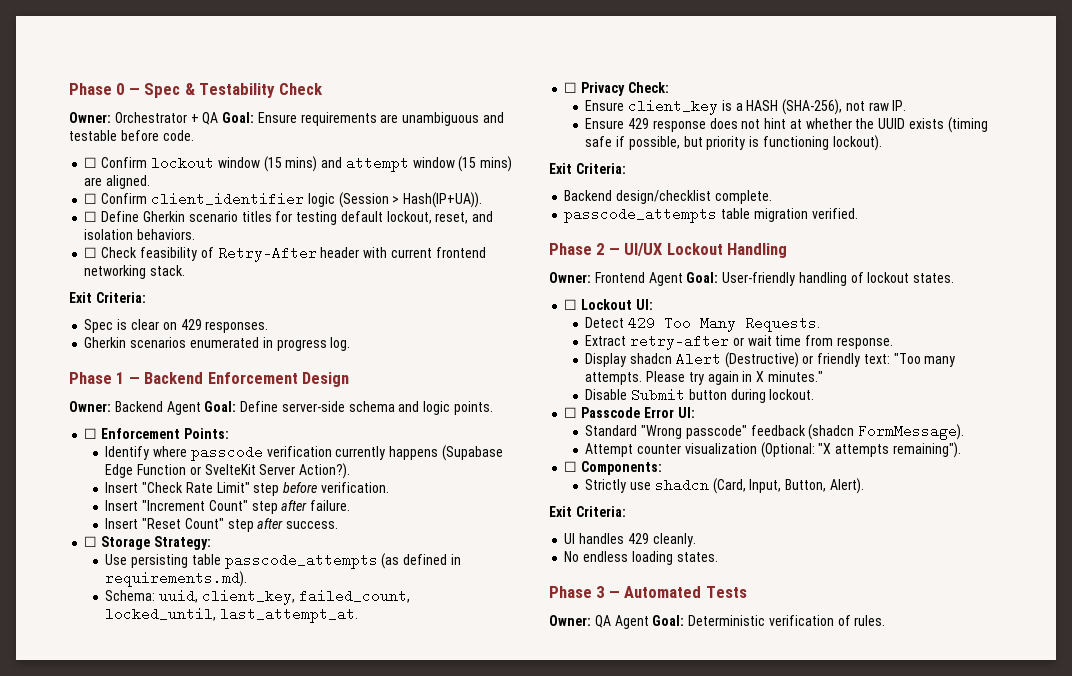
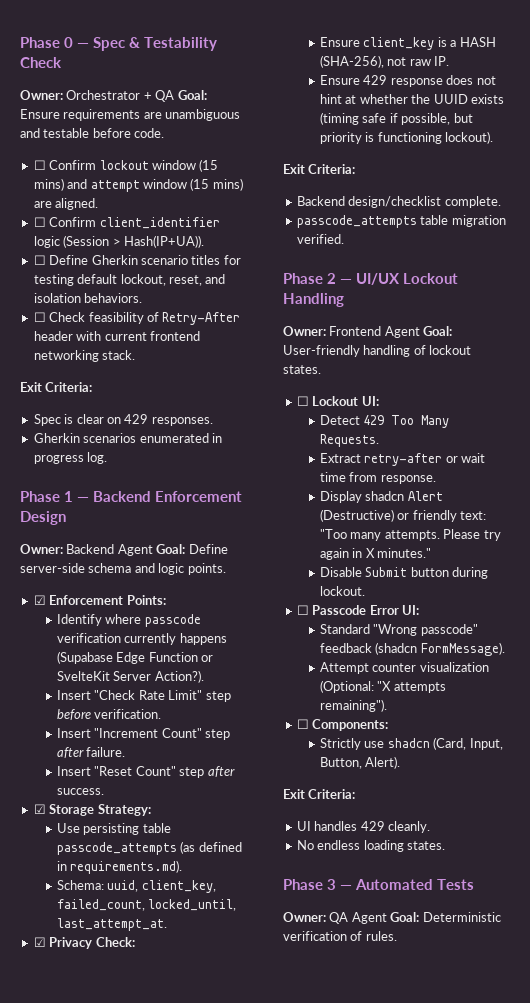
[84,428,98,439] ☐ -> [33,595,46,605] ☑
[84,536,98,547] ☐ -> [33,804,46,814] ☑
[564,82,578,93] ☐ -> [33,937,46,947] ☑

